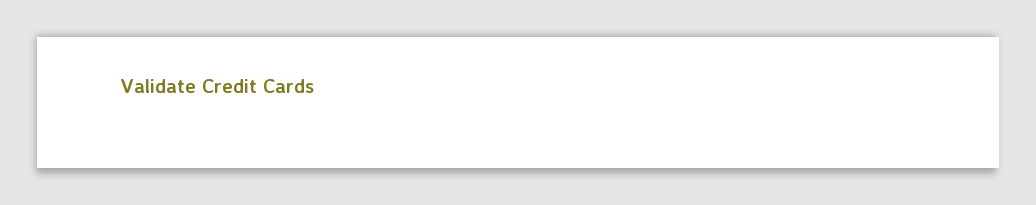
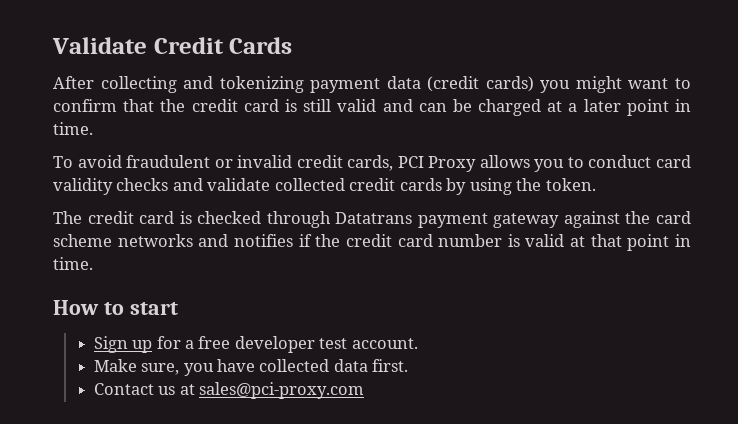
(314, 86) none -> [53,76,691,93] [53,99,691,116] [53,122,93,135] [53,155,692,172] [53,178,596,195] [53,211,691,228] [53,234,691,251] [53,257,93,270] [53,300,178,315] [93,336,418,353] [93,359,409,376] [93,382,365,399] // After collecting and tokenizing payment data (credit cards) you might want to confirm that the credit card is still valid and can be charged at a later point in time. // To avoid fraudulent or invalid credit cards, PCI Proxy allows you to conduct card validity checks and validate collected credit cards by using the token. // The credit card is checked through Datatrans payment gateway against the card scheme networks and notifies if the credit card number is valid at that point in time. // How to start // Sign up for a free developer test account. // Make sure, you have collected data first. // Contact us at sales@pci-proxy.com

